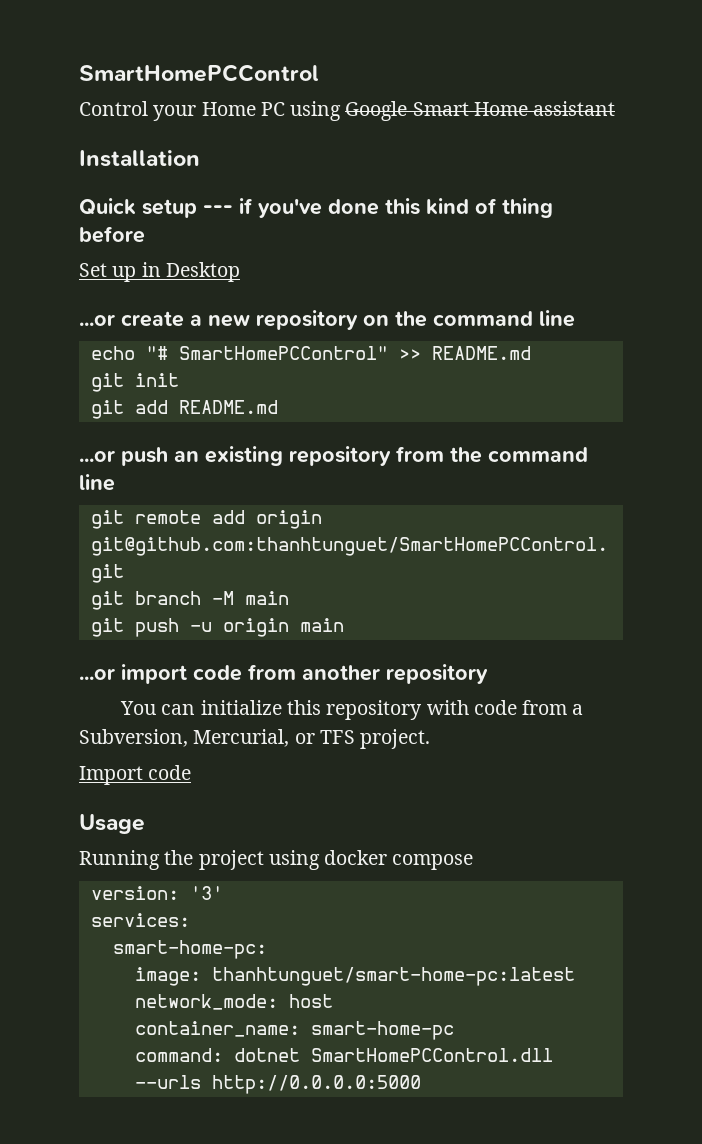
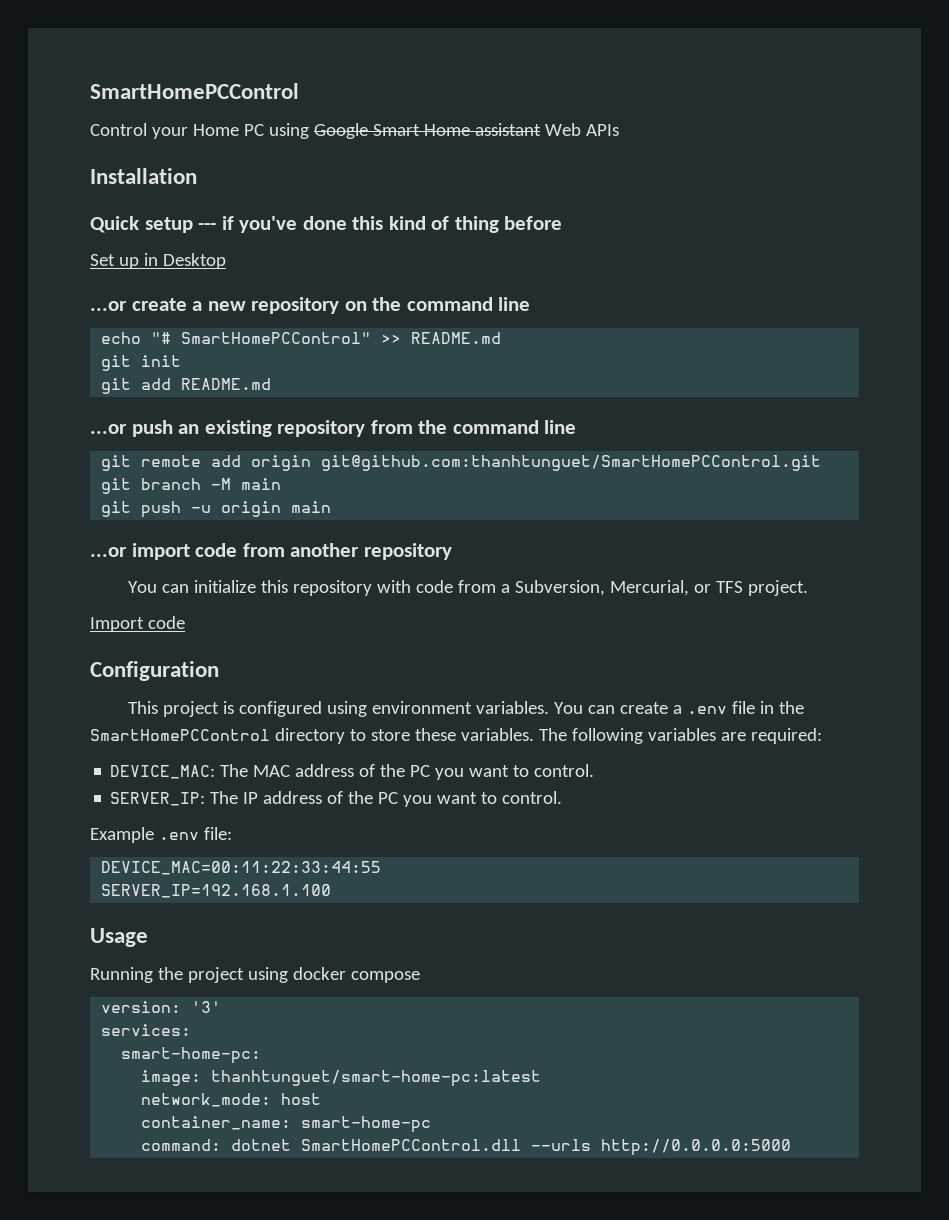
(616, 108) none -> [544,123,619,136] Web APIs
(192, 772) none -> [90,661,219,681] [128,701,804,717] [90,728,822,744] [110,764,595,780] [110,791,563,807] [90,827,232,843] [101,861,382,875] [101,884,332,898] // Configuration // This project is configured using environment variables. You can create a .env file in the SmartHomePCControl directory to store these variables. The following variables are required: // DEVICE_MAC: The MAC address of the PC you want to control. // SERVER_IP: The IP address of the PC you want to control. // Example .env file: // DEVICE_MAC=00:11:22:33:44:55 // SERVER_IP=192.168.1.100

